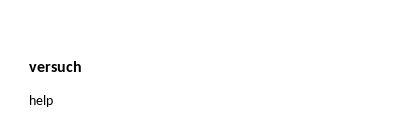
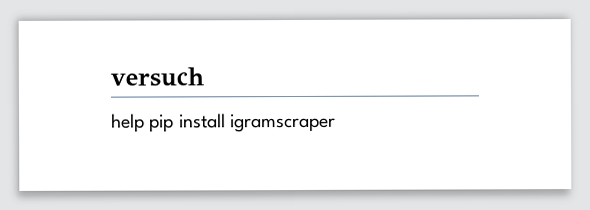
(53, 101) none -> [149,113,336,133] pip install igramscraper

